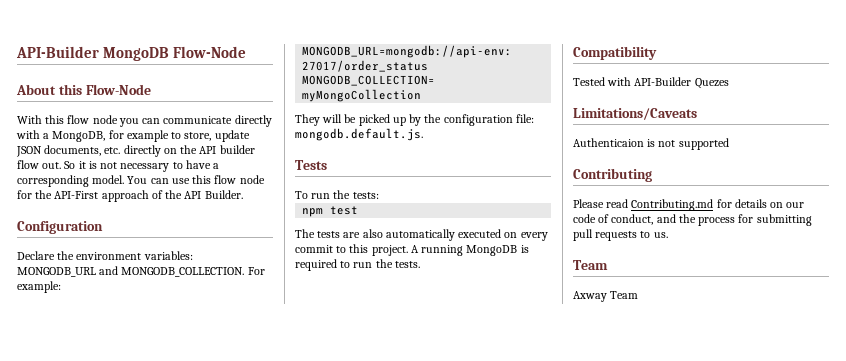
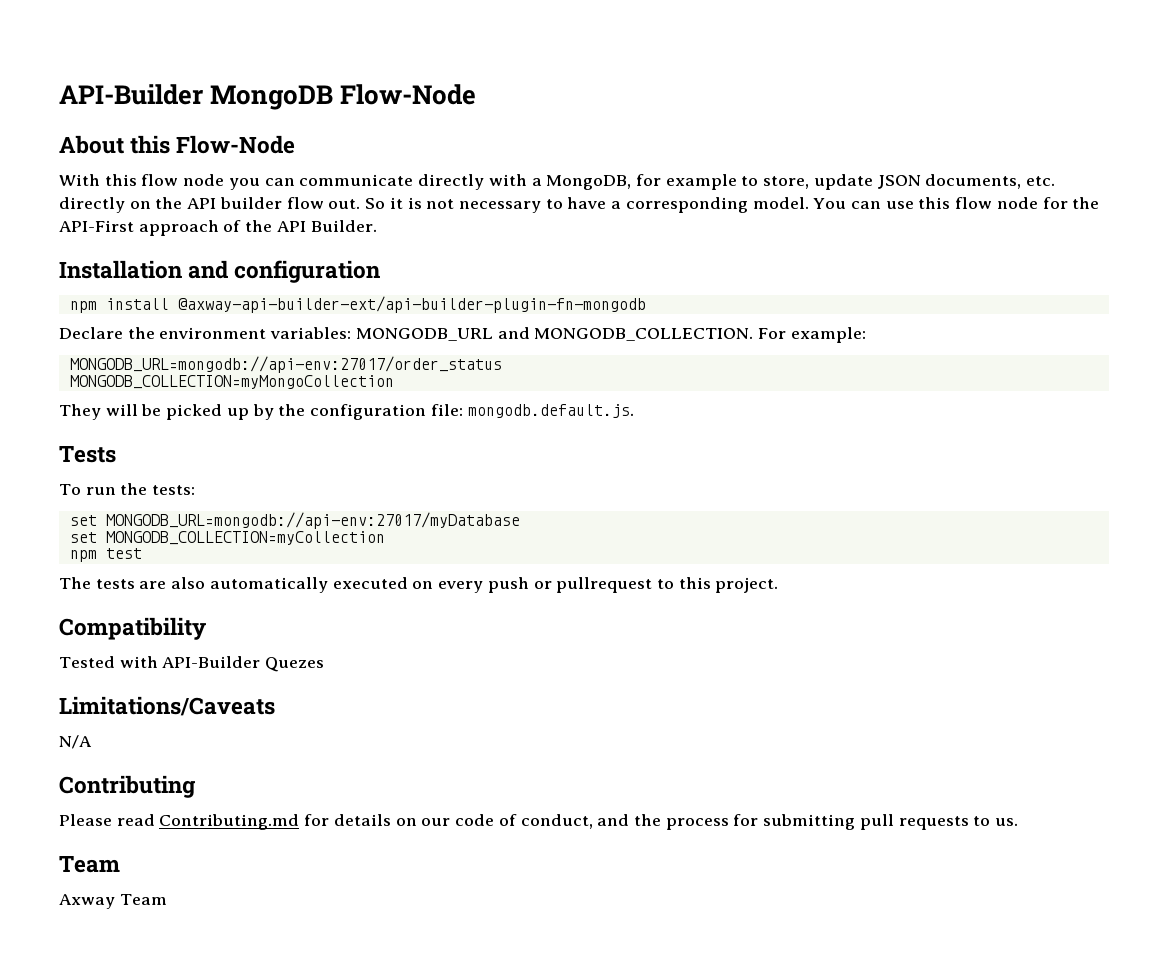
[17,221,103,234] Configuration -> [59,260,381,283] [69,296,646,313] Installation and configuration // npm install @axway-api-builder-ext/api-builder-plugin-fn-mongodb
(379, 195) none -> [69,512,520,529] [69,531,385,545] // set MONGODB_URL=mongodb://api-env:27017/myDatabase // set MONGODB_COLLECTION=myCollection
[295,245,333,253] commit -> [487,577,653,593] push or pullrequest
[410,245,529,256] [295,259,420,271] A running MongoDB is required to run the tests. -> (779, 585) none
[573,138,729,150] Authenticaion is not supported -> [59,735,92,749] N/A

